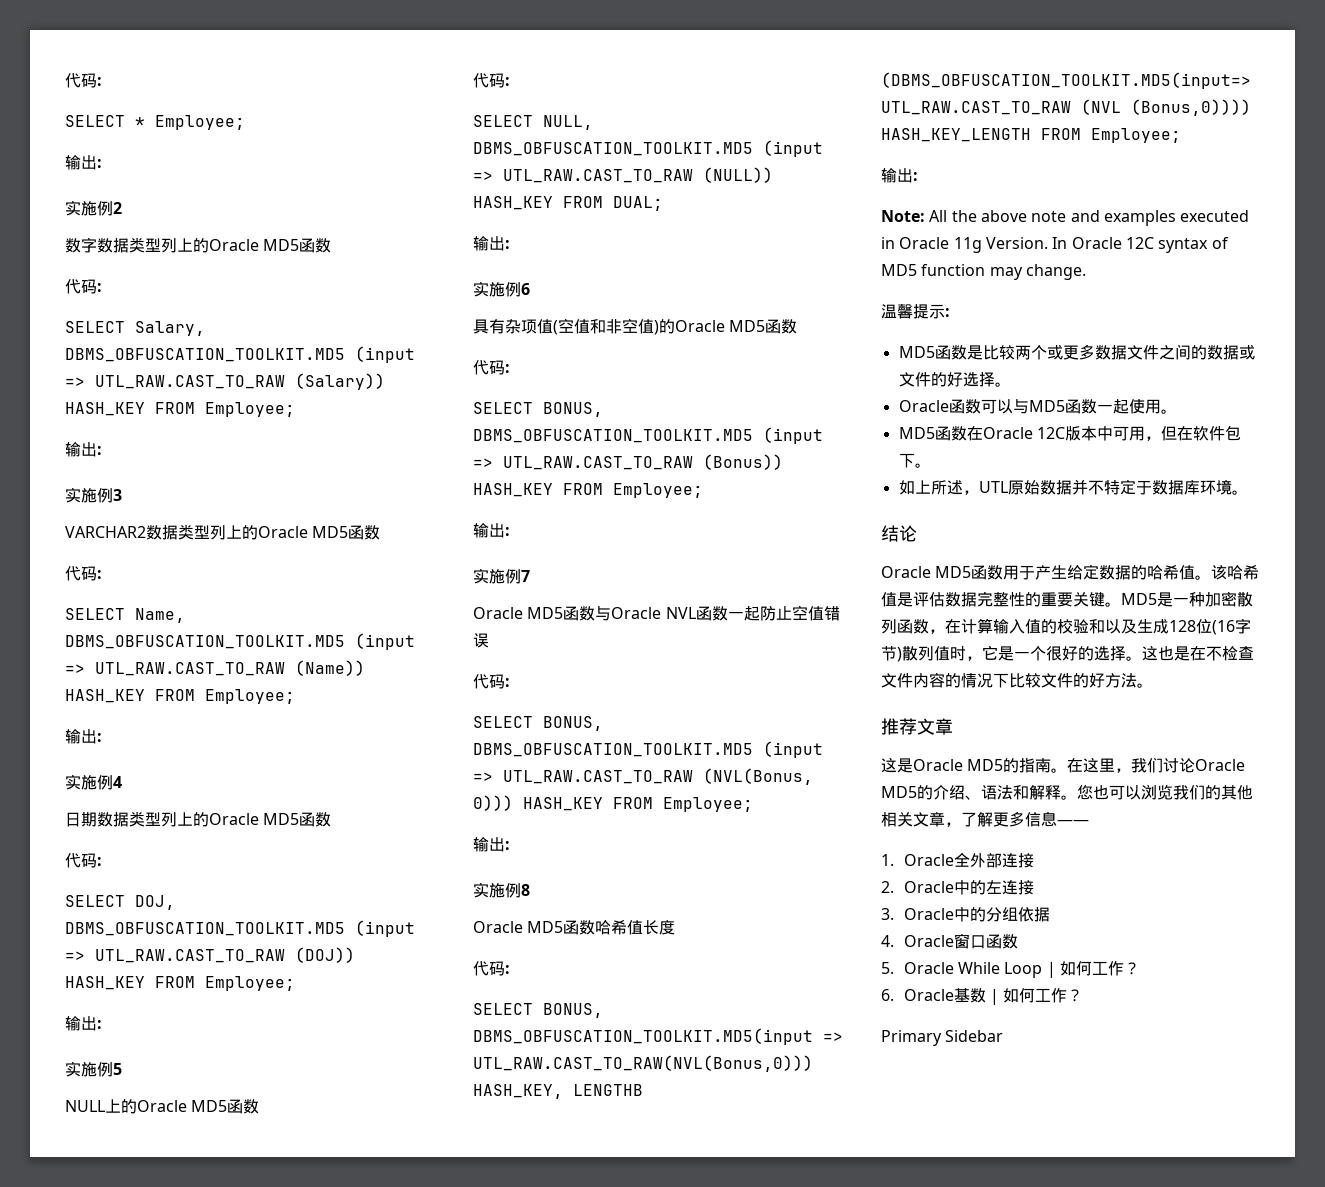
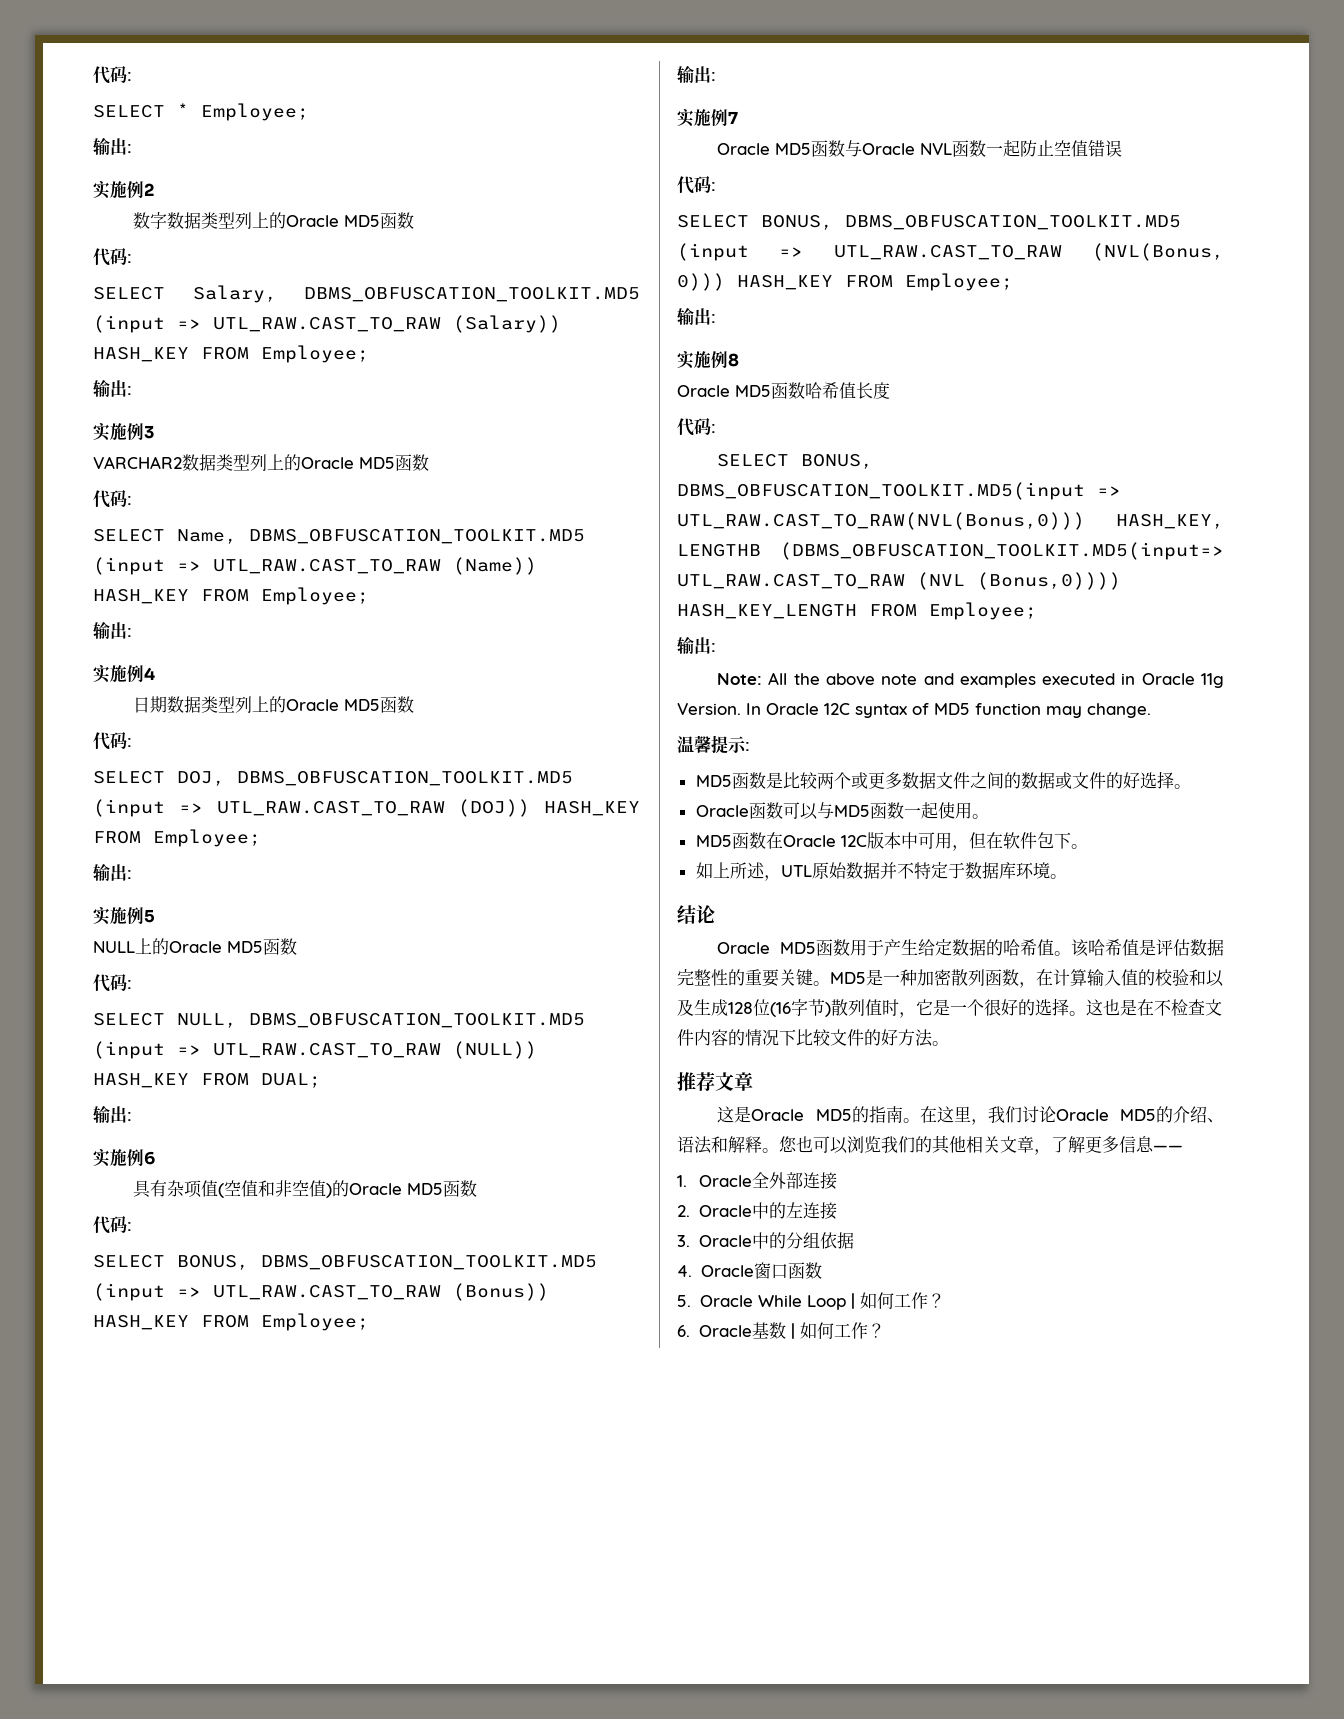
[881,1030,1004,1046] // Primary Sidebar -> (886, 1330) none

